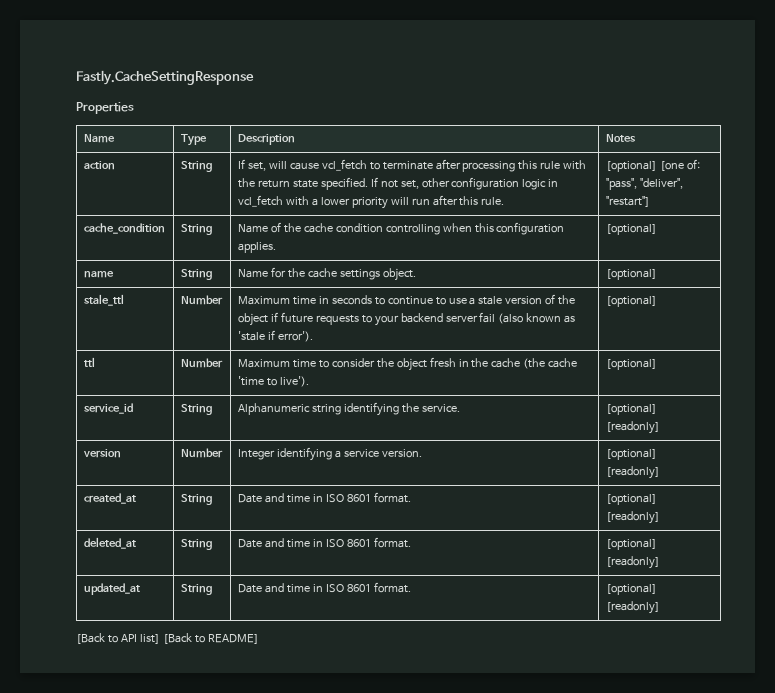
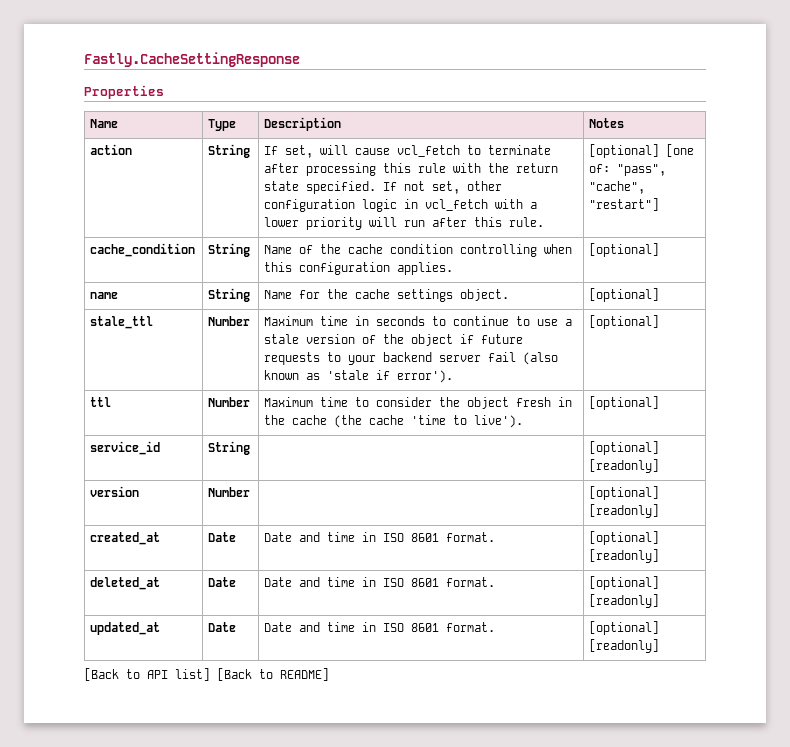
[639,178,683,189] "deliver", -> [589,181,646,194] "cache",
[237,402,460,416] Alphanumeric string identifying the service. -> (251, 448) none
[237,447,422,461] Integer identifying a service version. -> (251, 492) none
[180,494,212,505] String -> [208,532,237,542] Date
[180,539,212,550] String -> [208,577,237,587] Date
[180,584,212,595] String -> [208,622,237,632] Date

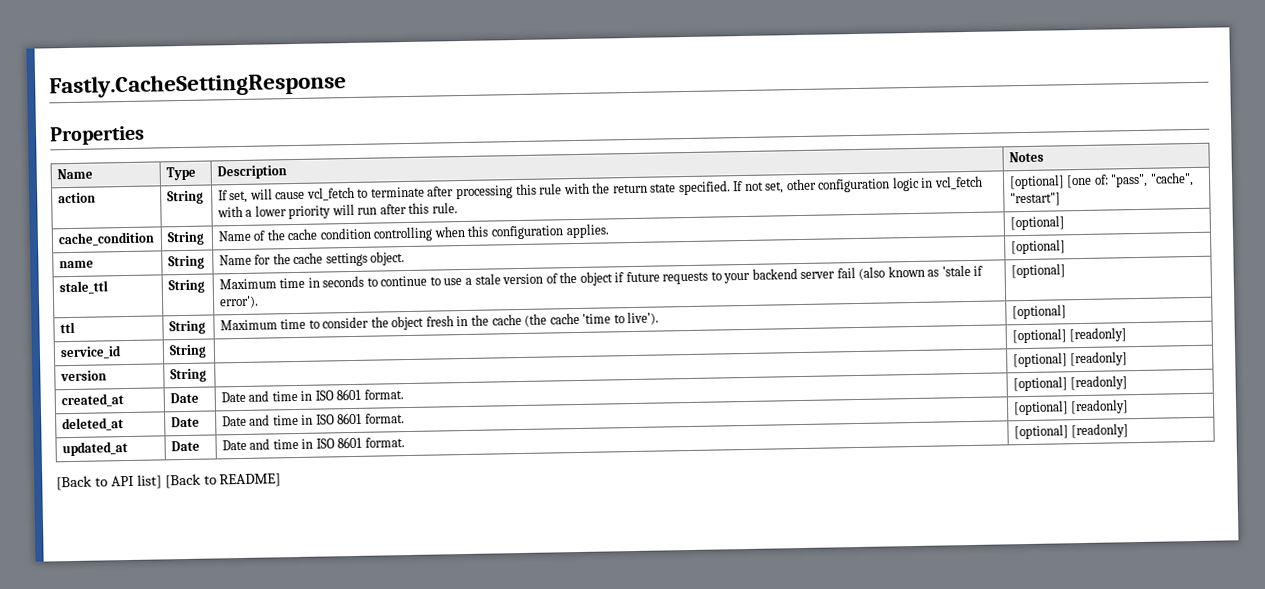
[208,316,251,326] Number -> [167,279,205,294] String
[208,397,251,407] Number -> [168,320,206,335] String
[208,487,251,497] Number -> [169,368,207,383] String

